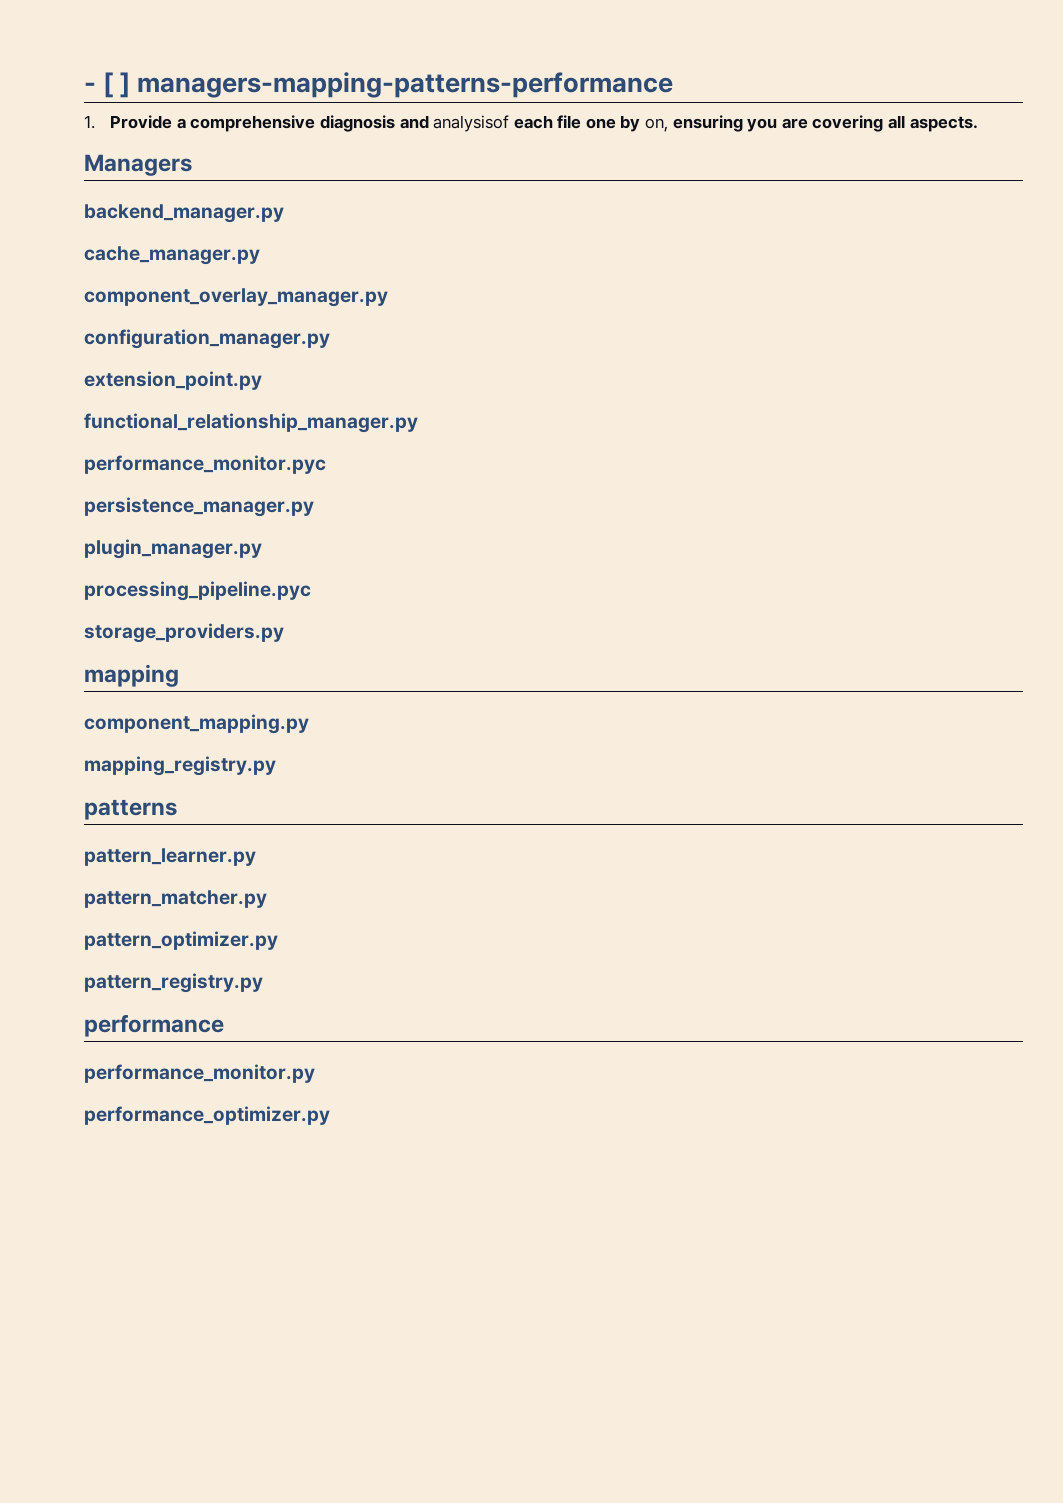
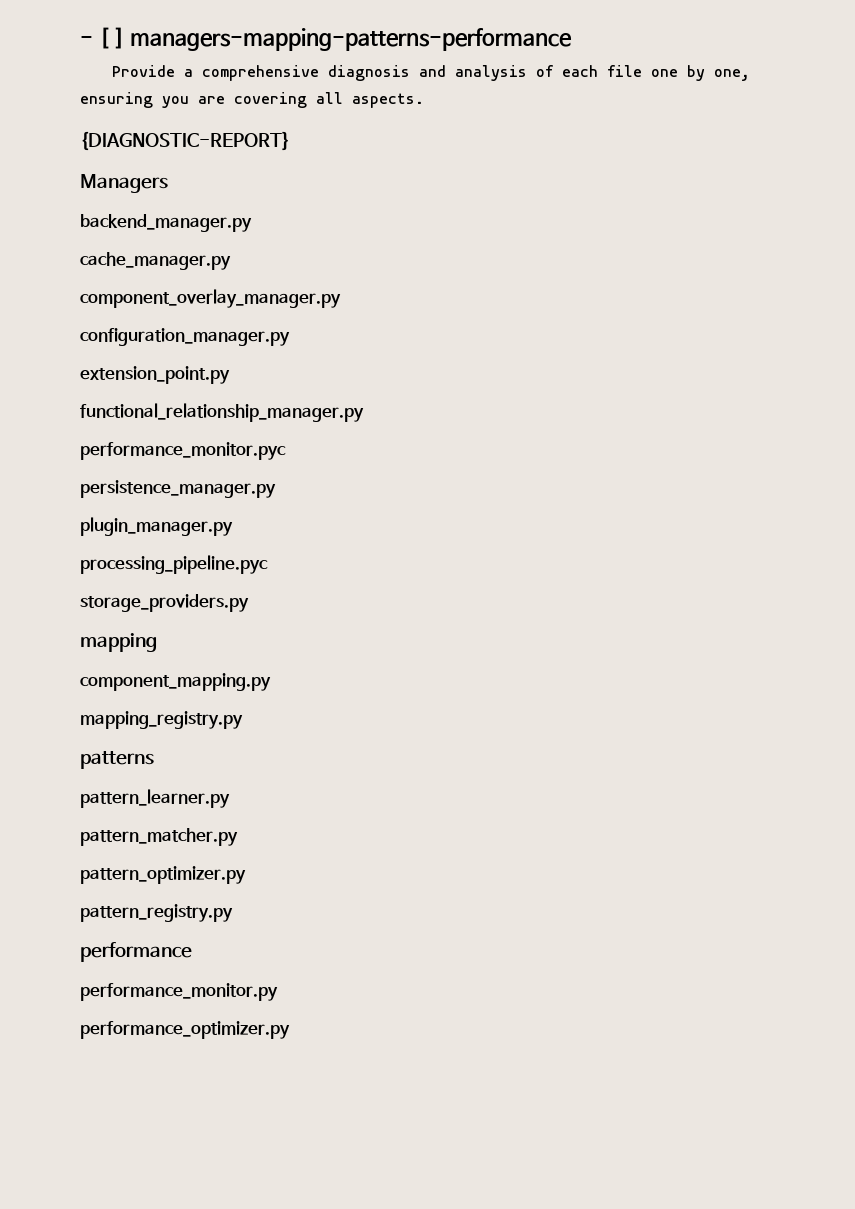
[84,115,95,129] 1. -> (573, 39) none
[433,115,510,132] analysisof -> [455,65,555,81] analysis of
[645,118,669,132] on, -> [714,69,751,81] one,
(978, 124) none -> [80,131,290,151] // {DIAGNOSTIC-REPORT}

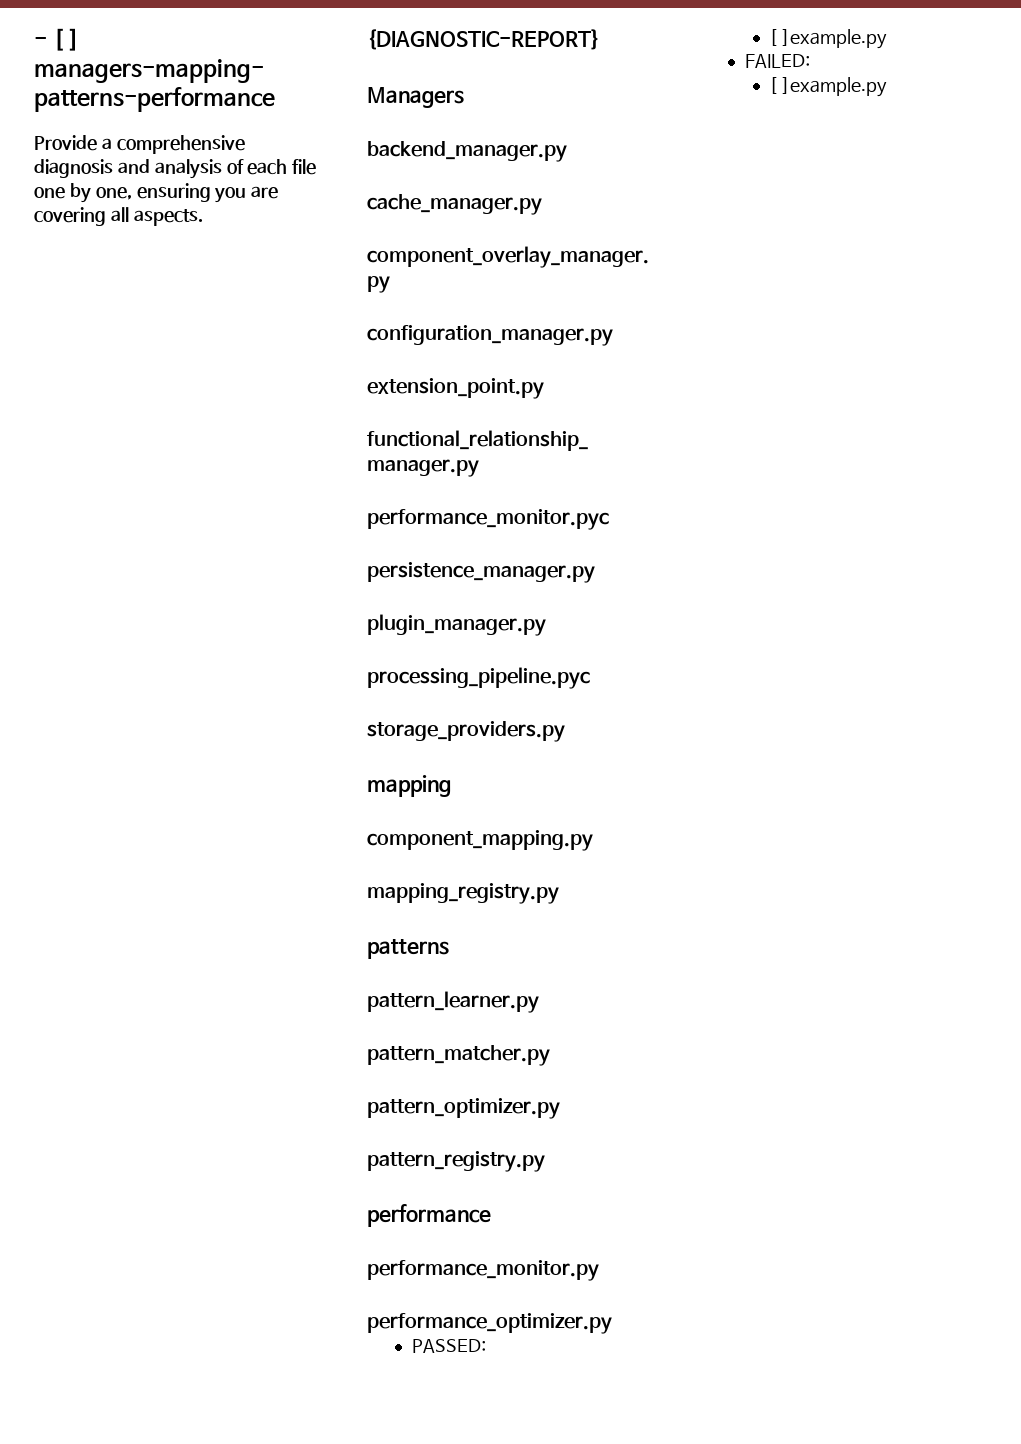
(290, 1030) none -> [411,1339,486,1353] [769,29,888,49] [744,54,810,68] [769,77,888,97] // PASSED: // [ ]example.py // FAILED: // [ ]example.py

